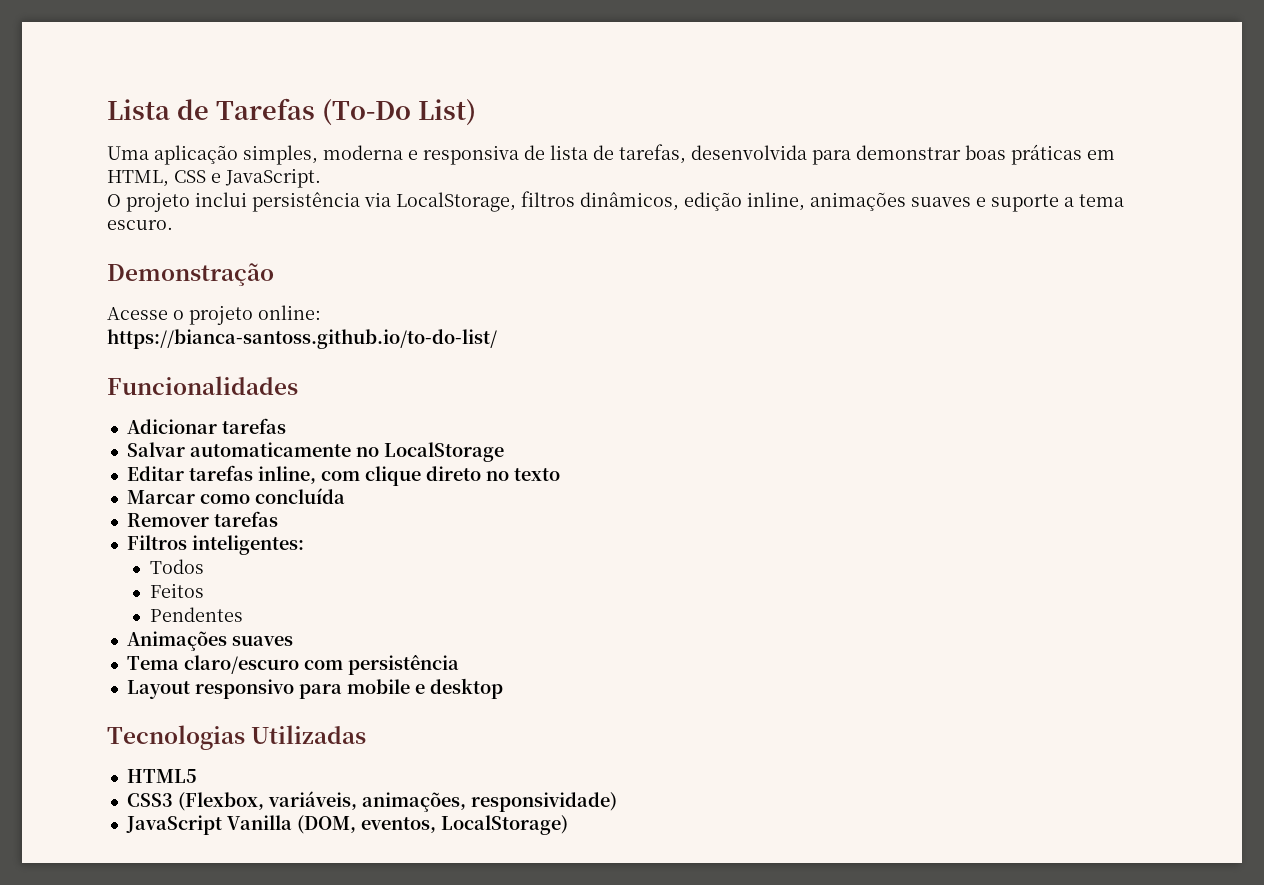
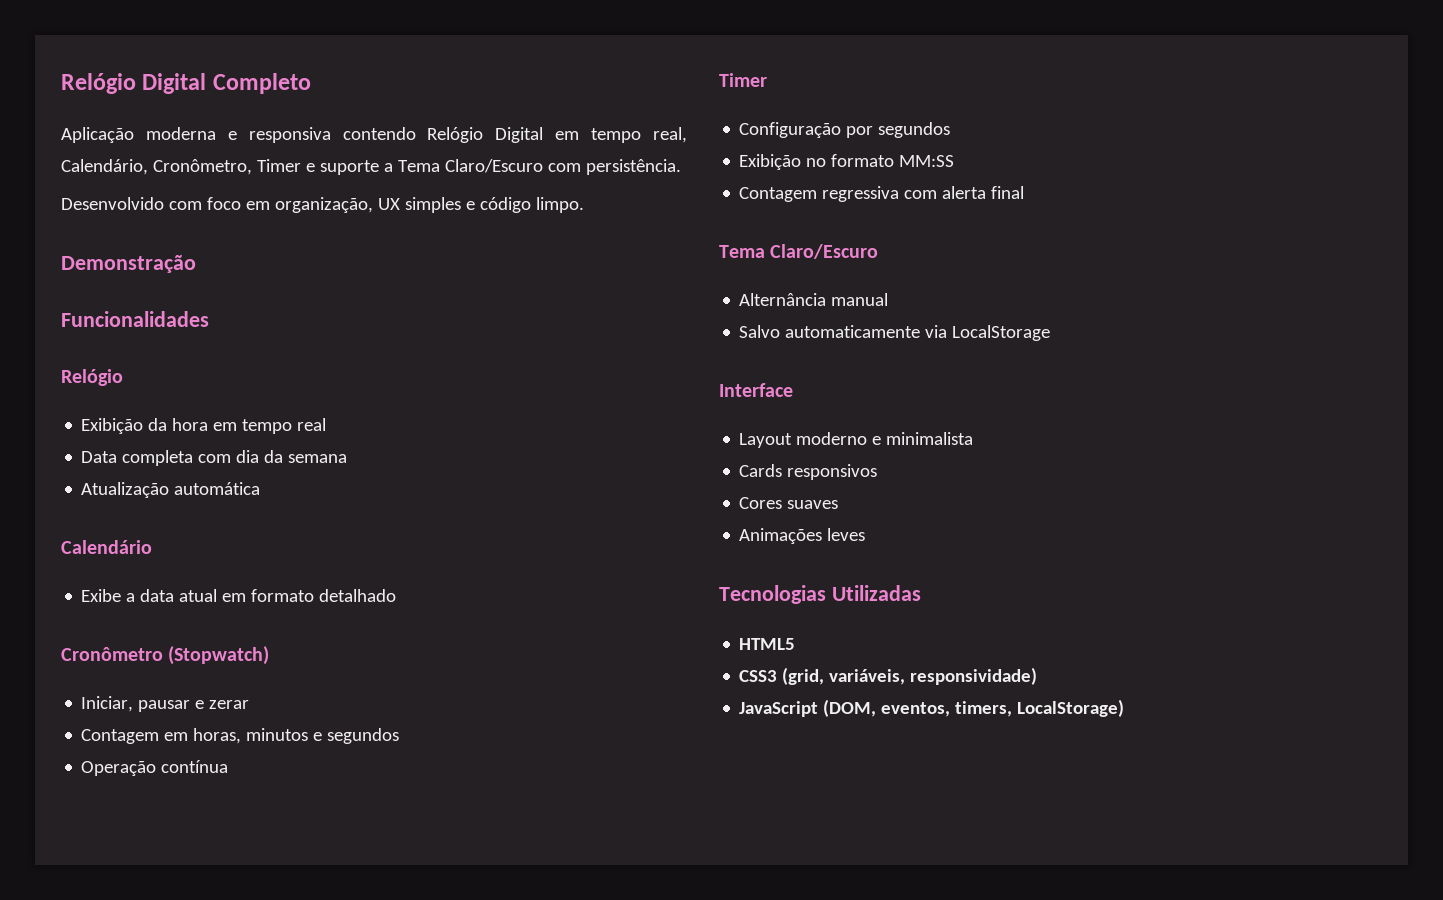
[107,98,476,126] [107,144,1115,165] [107,168,321,188] [107,191,1124,212] [107,220,173,230] [107,263,274,286] [107,305,321,325] [107,329,497,349] [107,376,298,395] [126,418,286,434] [126,442,504,462] [126,465,560,486] [126,488,345,504] [126,511,278,527] [126,535,304,555] [149,559,204,574] [149,583,204,598] [149,607,243,622] [126,631,293,651] [126,655,459,675] [126,678,503,699] Lista de Tarefas (To-Do List) // Uma aplicação simples, moderna e responsiva de lista de tarefas, desenvolvida para demonstrar boas práticas em HTML, CSS e JavaScript. // O projeto inclui persistência via LocalStorage, filtros dinâmicos, edição inline, animações suaves e suporte a tema escuro. // Demonstração // Acesse o projeto online: // https://bianca-santoss.github.io/to-do-list/ // Funcionalidades // Adicionar tarefas // Salvar automaticamente no LocalStorage // Editar tarefas inline, com clique direto no texto // Marcar como concluída // Remover tarefas // Filtros inteligentes: // Todos // Feitos // Pendentes // Animações suaves // Tema claro/escuro com persistência // Layout responsivo para mobile e desktop -> [61,73,311,94] [61,127,688,143] [61,159,681,175] [61,197,584,213] [61,254,196,273] [61,311,209,327] [61,369,123,386] [81,418,327,434] [81,450,348,466] [81,482,261,498] [61,540,152,554] [81,589,397,602] [61,646,270,665] [81,696,250,712] [81,728,400,744] [81,760,229,776] [719,73,767,87] [739,122,951,138] [739,154,955,170] [739,186,1025,202] [719,244,879,259] [739,293,889,306] [739,325,1051,341] [719,383,793,397] [739,432,974,448] [739,464,878,480] [739,497,839,509] [739,528,866,544] Relógio Digital Completo // Aplicação moderna e responsiva contendo Relógio Digital em tempo real, Calendário, Cronômetro, Timer e suporte a Tema Claro/Escuro com persistência. // Desenvolvido com foco em organização, UX simples e código limpo. // Demonstração // Funcionalidades // Relógio // Exibição da hora em tempo real // Data completa com dia da semana // Atualização automática // Calendário // Exibe a data atual em formato detalhado // Cronômetro (Stopwatch) // Iniciar, pausar e zerar // Contagem em horas, minutos e segundos // Operação contínua // Timer // Configuração por segundos // Exibição no formato MM:SS // Contagem regressiva com alerta final // Tema Claro/Escuro // Alternância manual // Salvo automaticamente via LocalStorage // Interface // Layout moderno e minimalista // Cards responsivos // Cores suaves // Animações leves
[177,791,466,812] (Flexbox, variáveis, animações, -> [782,667,906,685] (grid, variáveis,
[226,815,292,830] Vanilla -> (819, 709) none
(436, 825) none -> [955,701,1013,717] timers,

